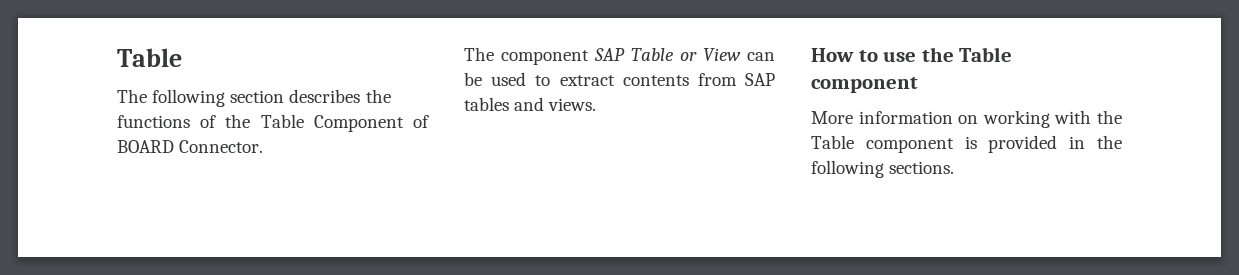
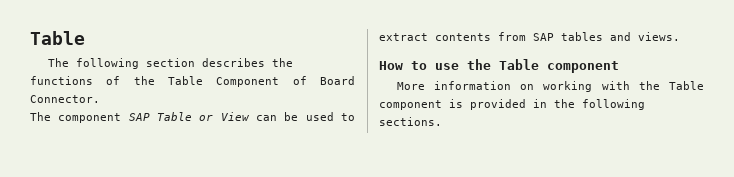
[117,140,174,153] BOARD -> [320,76,355,85] Board

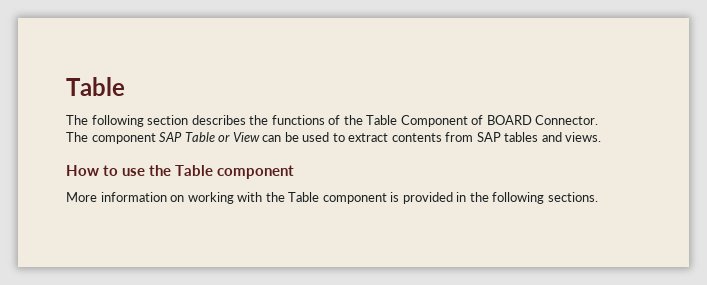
[320,76,355,85] Board -> [486,115,532,125] BOARD

